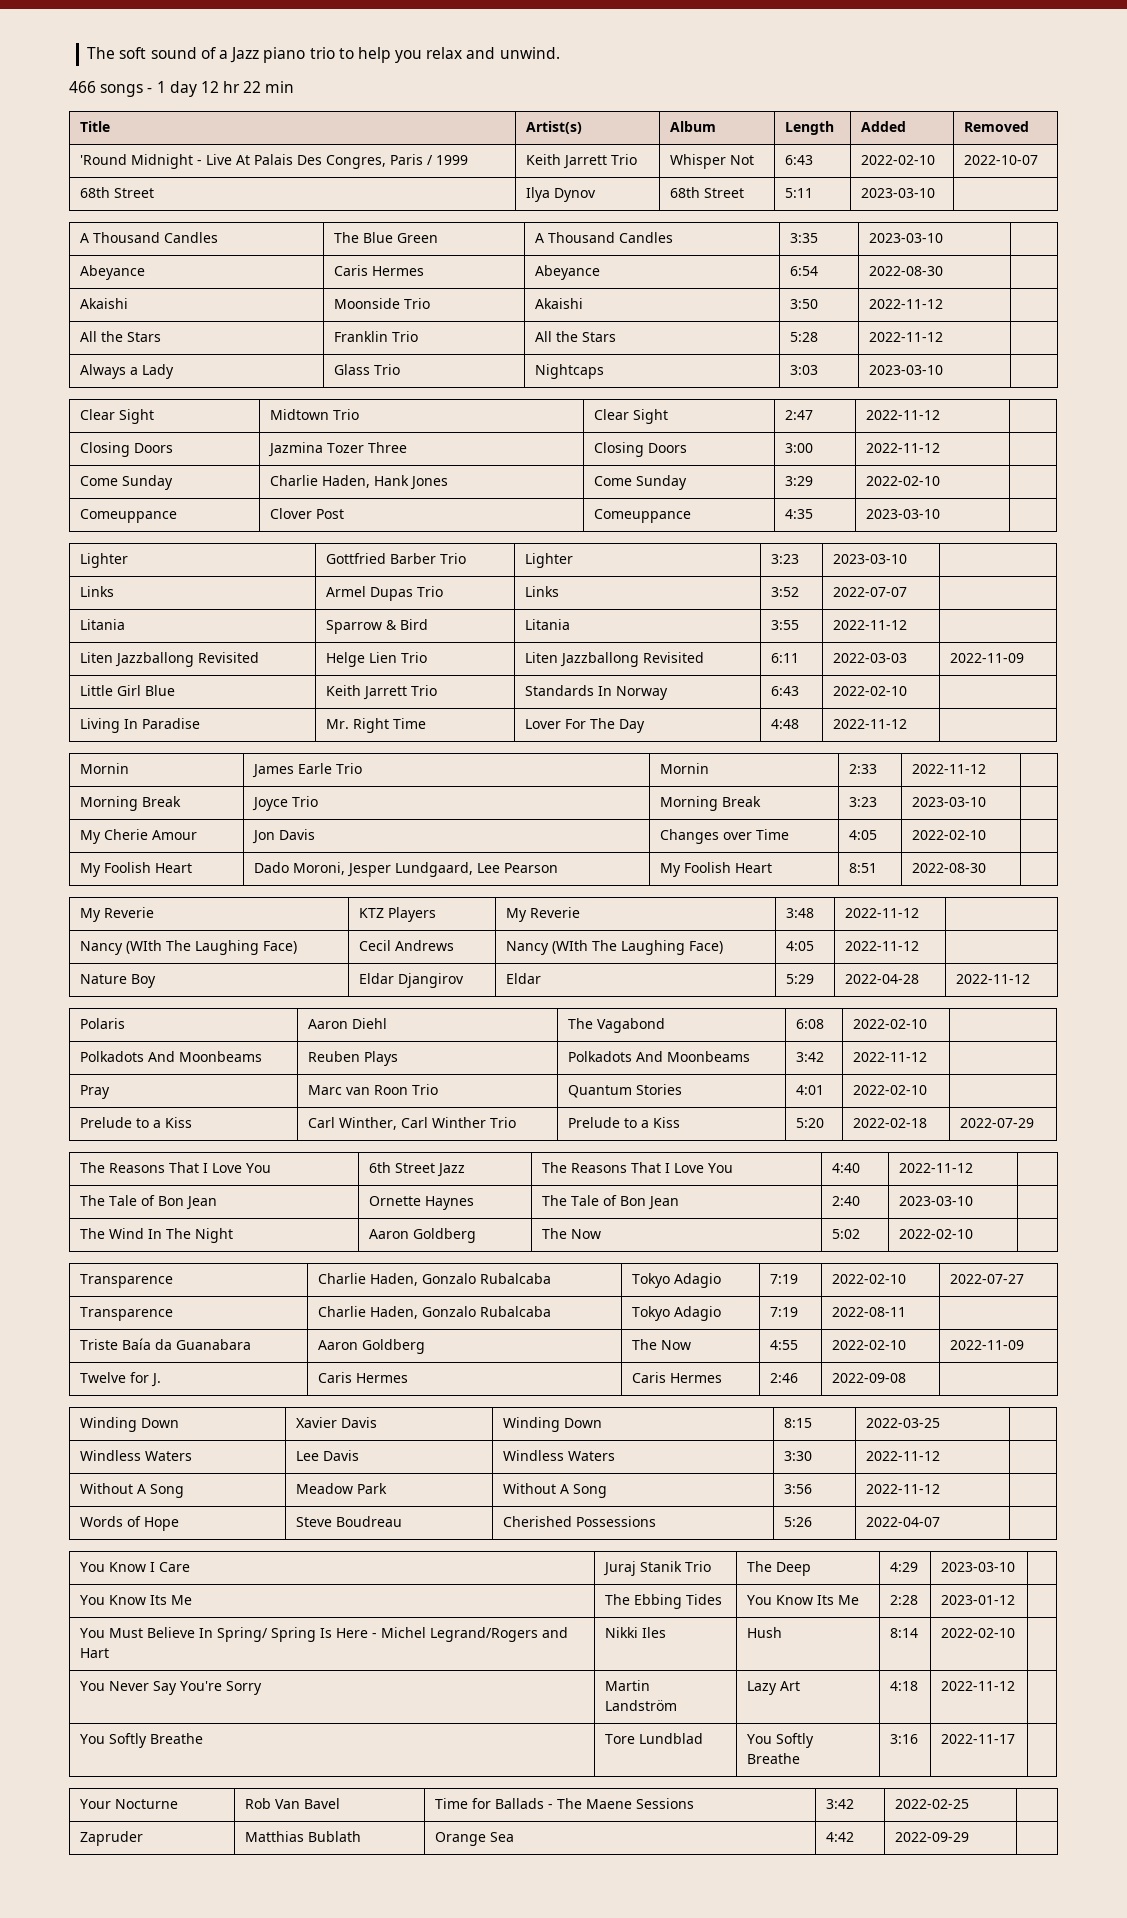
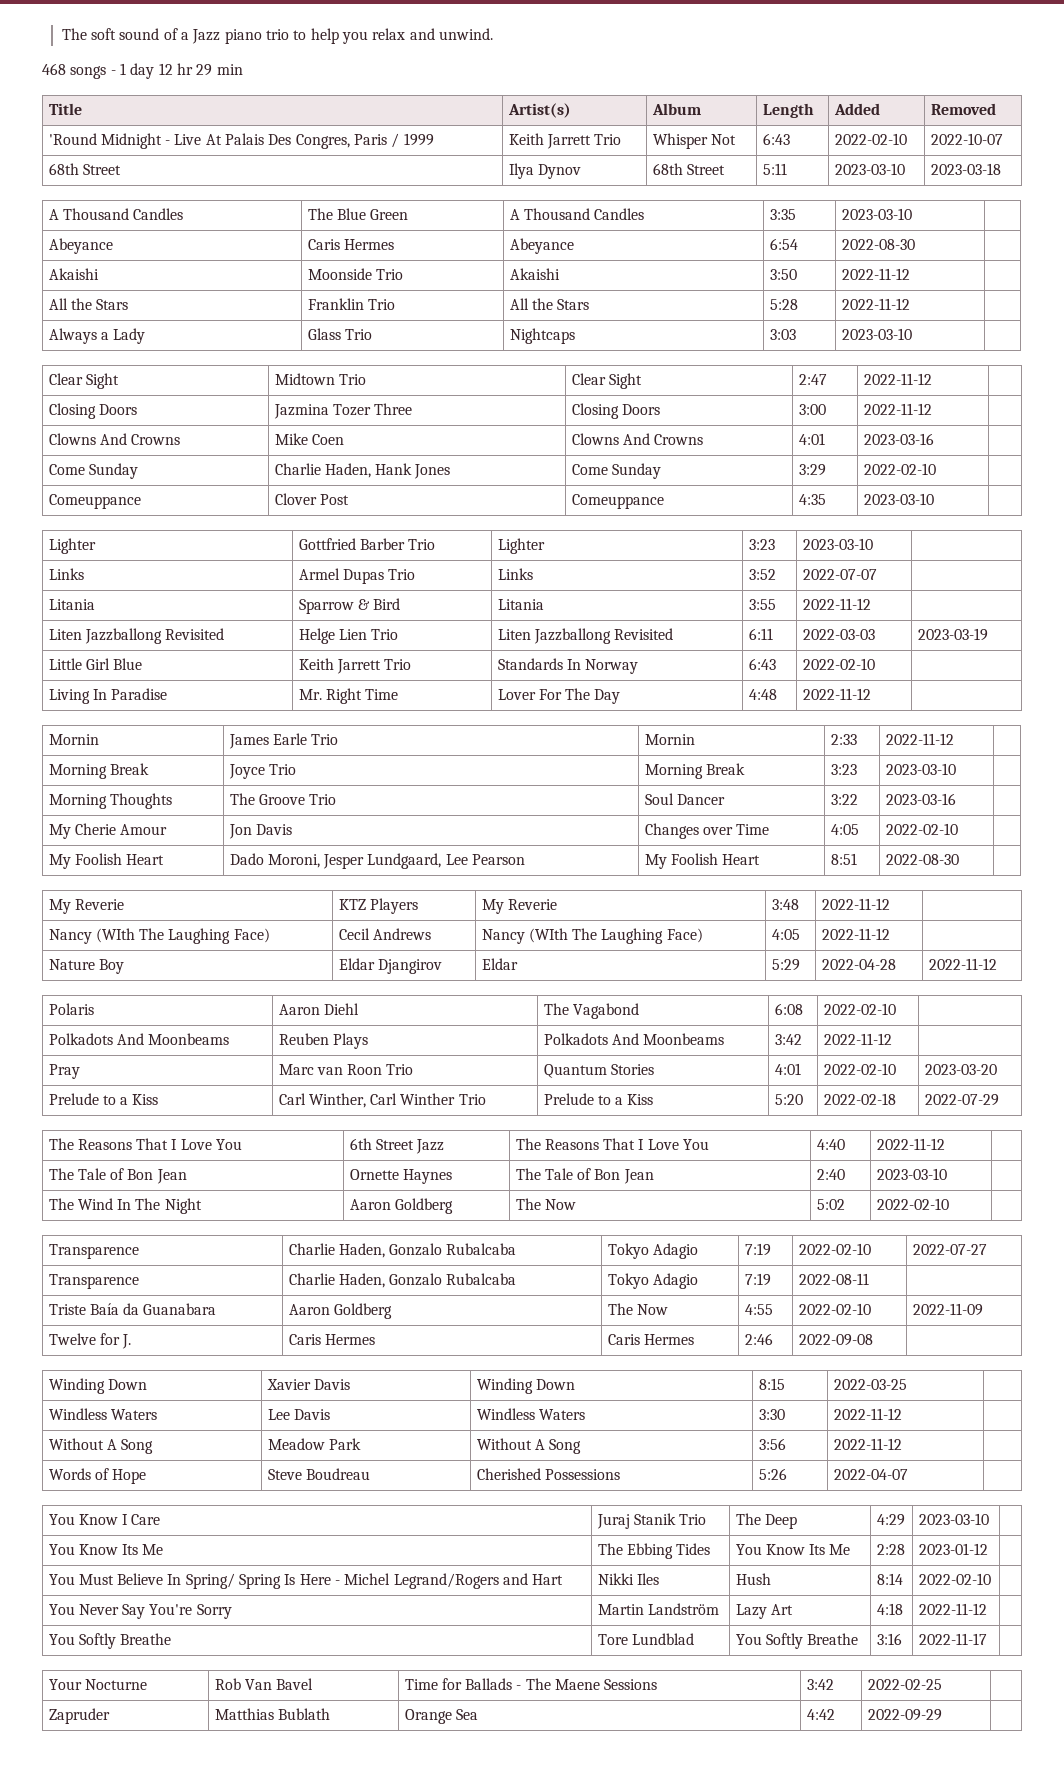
[69,81,96,93] 466 -> [42,63,66,75] 468
[243,81,262,93] 22 -> [196,64,213,76] 29
(936, 193) none -> [930,163,1001,175] 2023-03-18
(941, 448) none -> [48,433,181,445] [274,433,344,445] [571,433,704,445] [798,433,825,445] [863,433,934,445] // Clowns And Crowns | Mike Coen | Clowns And Crowns | 4:01 | 2023-03-16 |
[950,653,1025,663] 2022-11-09 -> [917,628,988,641] 2023-03-19
(987, 802) none -> [48,793,172,809] [229,793,337,805] [644,793,725,805] [830,794,858,805] [885,793,956,805] // Morning Thoughts | The Groove Trio | Soul Dancer | 3:22 | 2023-03-16 |
(928, 1090) none -> [924,1064,997,1075] 2023-03-20

